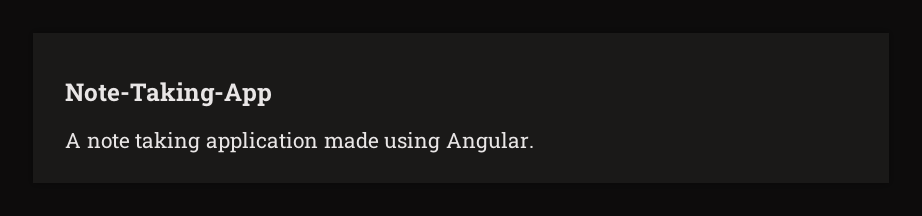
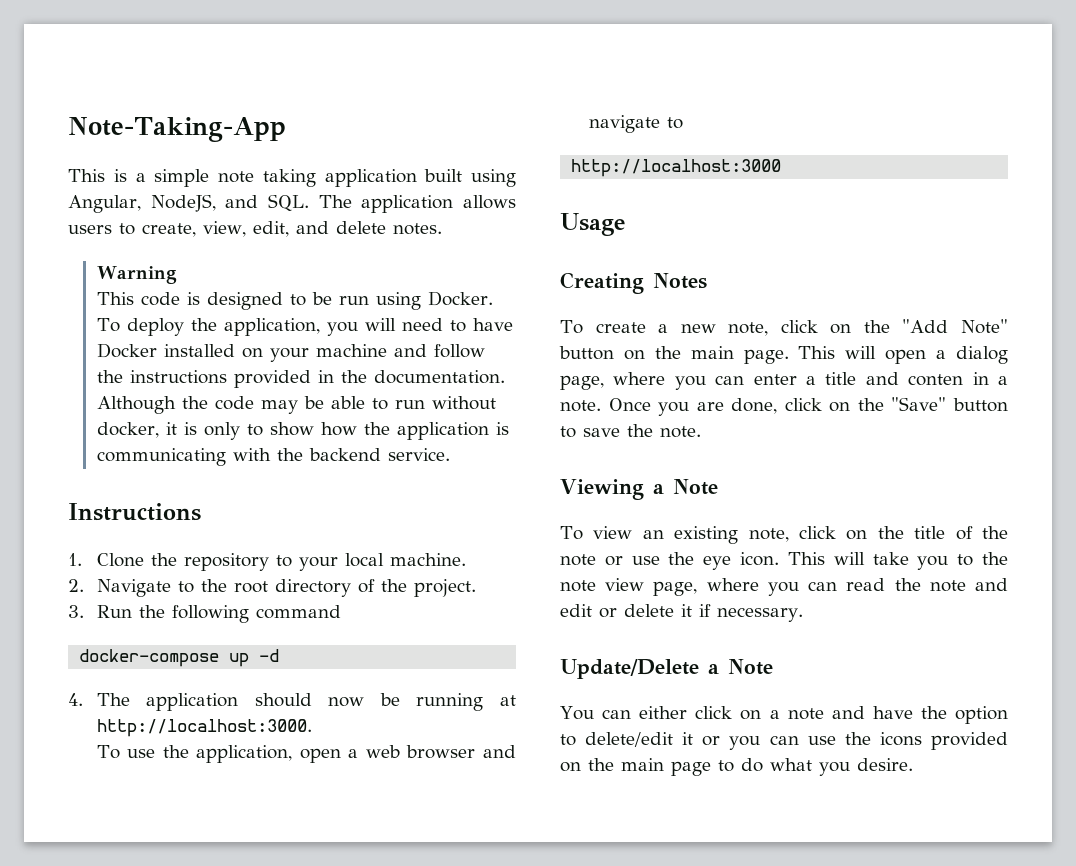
[65,132,535,153] A note taking application made using Angular. -> [68,169,516,187] [68,194,516,213] [68,221,442,237] [96,266,177,284] [96,291,493,310] [96,318,513,336] [96,343,485,362] [96,370,505,388] [96,396,496,414] [96,422,509,440] [96,448,450,466] [68,503,201,521] [68,553,466,571] [68,579,476,597] [68,605,341,623] [79,649,280,667] [68,693,516,711] [96,719,312,737] [96,745,516,763] [588,115,683,133] [571,159,782,177] [560,213,625,236] [560,272,707,294] [560,319,1008,336] [559,346,1009,364] [560,372,1008,390] [560,397,1008,416] [560,424,701,438] [560,479,718,500] [560,526,1008,544] [560,552,1008,570] [560,578,1008,596] [560,604,803,622] [560,659,773,679] [560,706,1008,724] [560,732,1008,750] [560,758,913,776] This is a simple note taking application built using Angular, NodeJS, and SQL. The application allows users to create, view, edit, and delete notes. // Warning // This code is designed to be run using Docker. To deploy the application, you will need to have Docker installed on your machine and follow the instructions provided in the documentation. Although the code may be able to run without docker, it is only to show how the application is communicating with the backend service. // Instructions // 1. Clone the repository to your local machine. // 2. Navigate to the root directory of the project. // 3. Run the following command // docker-compose up -d // 4. The application should now be running at http://localhost:3000. // To use the application, open a web browser and navigate to // http://localhost:3000 // Usage // Creating Notes // To create a new note, click on the "Add Note" button on the main page. This will open a dialog page, where you can enter a title and conten in a note. Once you are done, click on the "Save" button to save the note. // Viewing a Note // To view an existing note, click on the title of the note or use the eye icon. This will take you to the note view page, where you can read the note and edit or delete it if necessary. // Update/Delete a Note // You can either click on a note and have the option to delete/edit it or you can use the icons provided on the main page to do what you desire.

